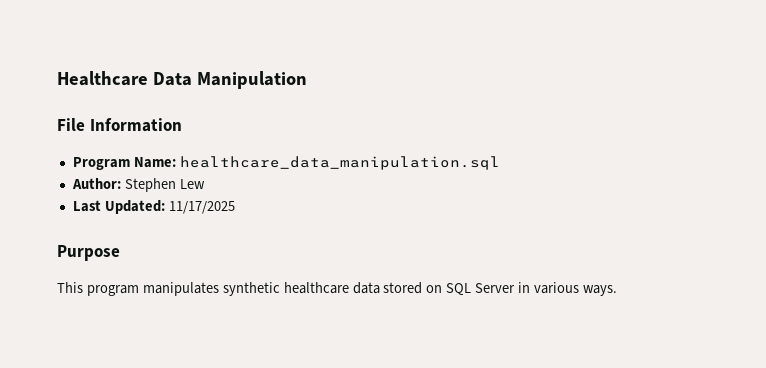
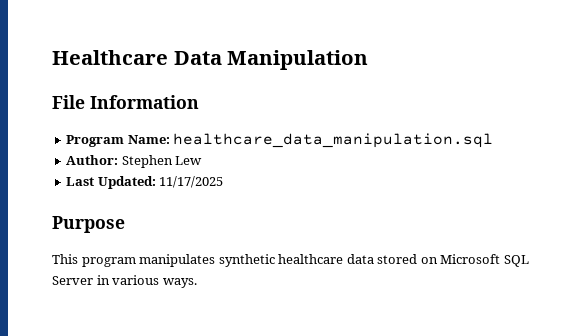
(443, 289) none -> [440,254,501,264] Microsoft

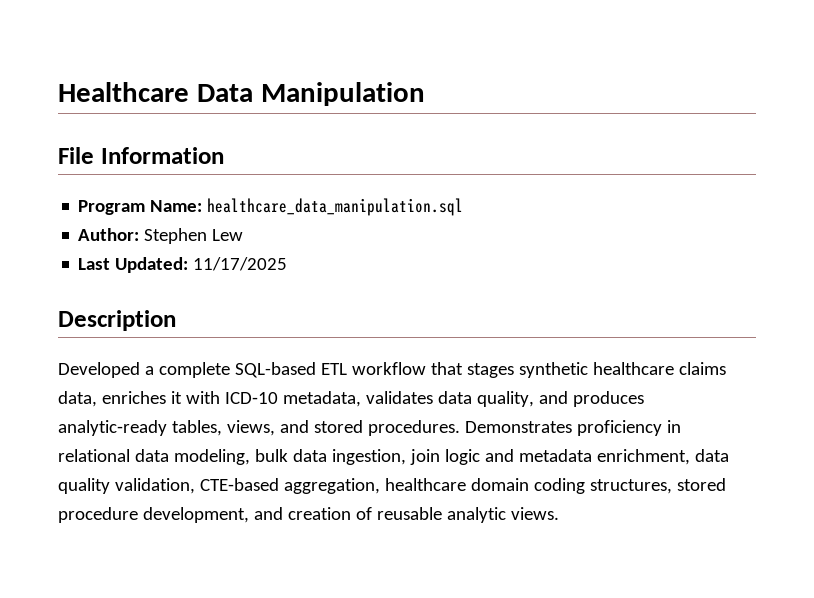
[52,216,125,233] [52,254,529,267] [52,275,197,288] Purpose // This program manipulates synthetic healthcare data stored on Microsoft SQL Server in various ways. -> [58,310,176,331] [58,362,726,378] [58,391,644,407] [58,420,681,436] [58,449,729,465] [58,478,726,494] [58,507,559,523] Description // Developed a complete SQL-based ETL workflow that stages synthetic healthcare claims data, enriches it with ICD‑10 metadata, validates data quality, and produces analytic‑ready tables, views, and stored procedures. Demonstrates proficiency in relational data modeling, bulk data ingestion, join logic and metadata enrichment, data quality validation, CTE‑based aggregation, healthcare domain coding structures, stored procedure development, and creation of reusable analytic views.

